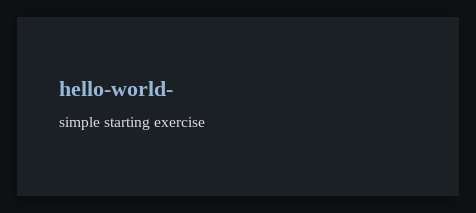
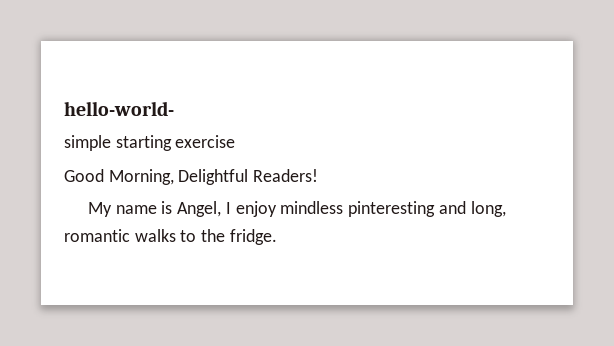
(206, 122) none -> [64,169,319,185] [88,201,506,217] [64,229,277,245] // Good Morning, Delightful Readers! // My name is Angel, I enjoy mindless pinteresting and long, romantic walks to the fridge.

